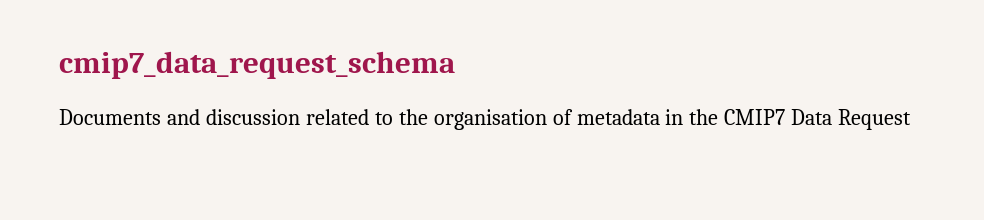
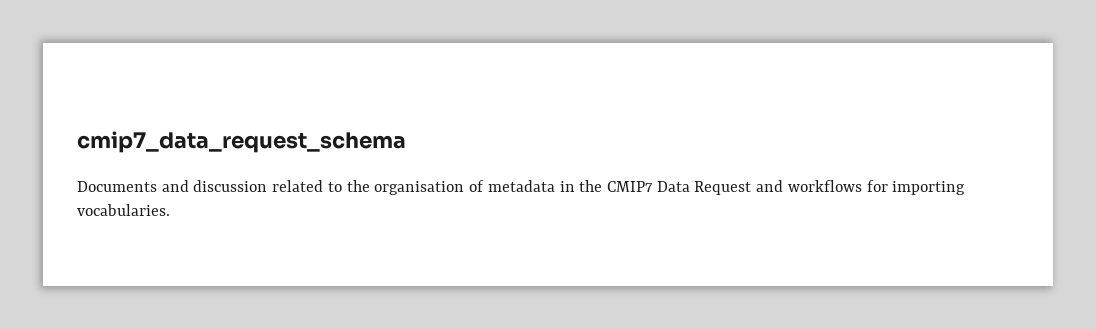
(912, 119) none -> [756,180,966,195] [77,204,170,216] and workflows for importing vocabularies.

